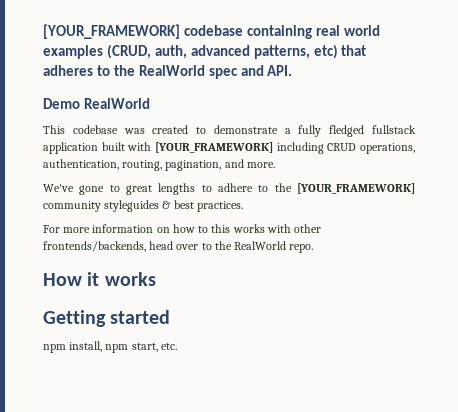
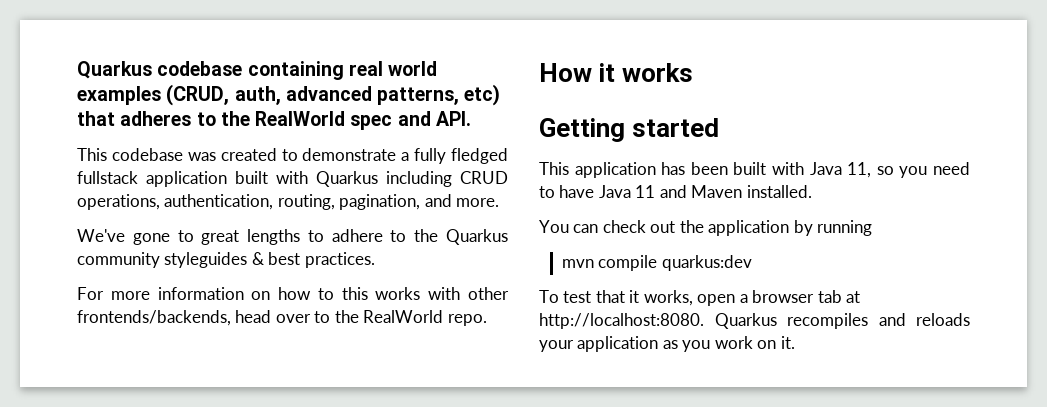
[43,24,180,39] [YOUR_FRAMEWORK] -> [77,61,152,79] Quarkus
[43,98,150,109] // Demo RealWorld -> (471, 118) none
[155,142,273,153] [YOUR_FRAMEWORK] -> [316,171,378,187] Quarkus
[297,183,415,194] [YOUR_FRAMEWORK] -> [445,229,508,245] Quarkus
[43,341,177,353] npm install, npm start, etc. -> [539,162,971,178] [539,185,812,198] [539,220,873,236] [561,255,752,271] [539,290,861,306] [539,313,970,329] [539,336,795,352] This application has been built with Java 11, so you need to have Java 11 and Maven installed. // You can check out the application by running // mvn compile quarkus:dev // To test that it works, open a browser tab at http://localhost:8080. Quarkus recompiles and reloads your application as you work on it.

